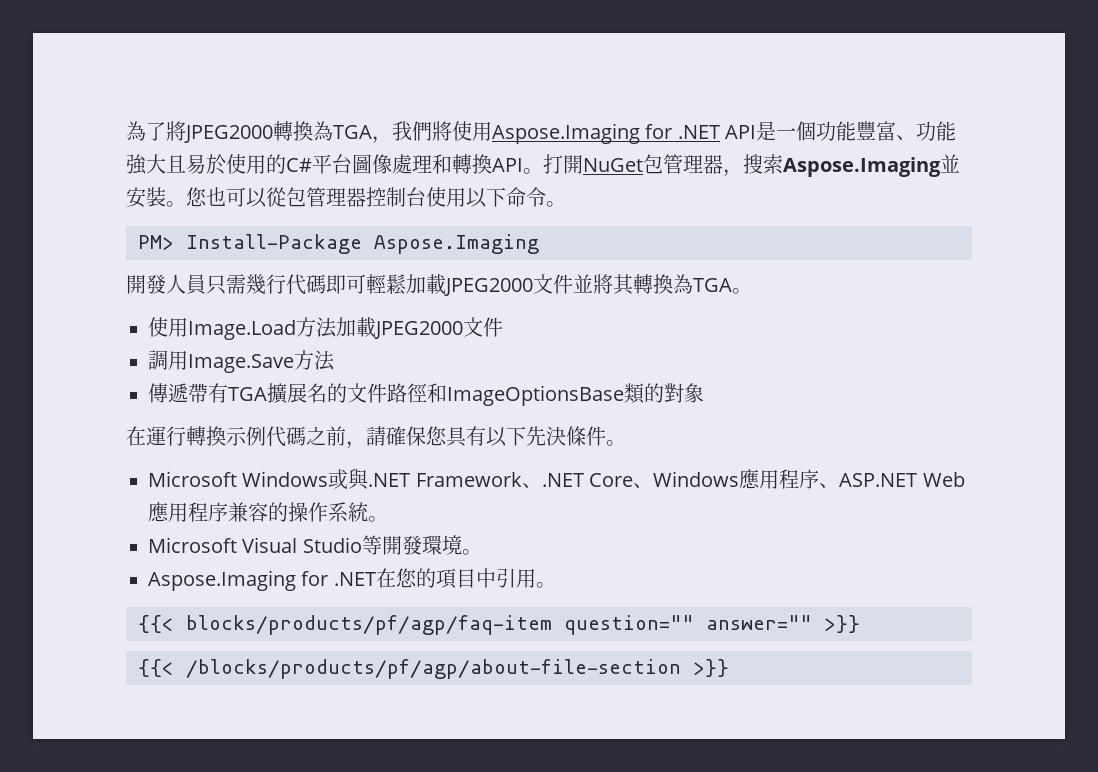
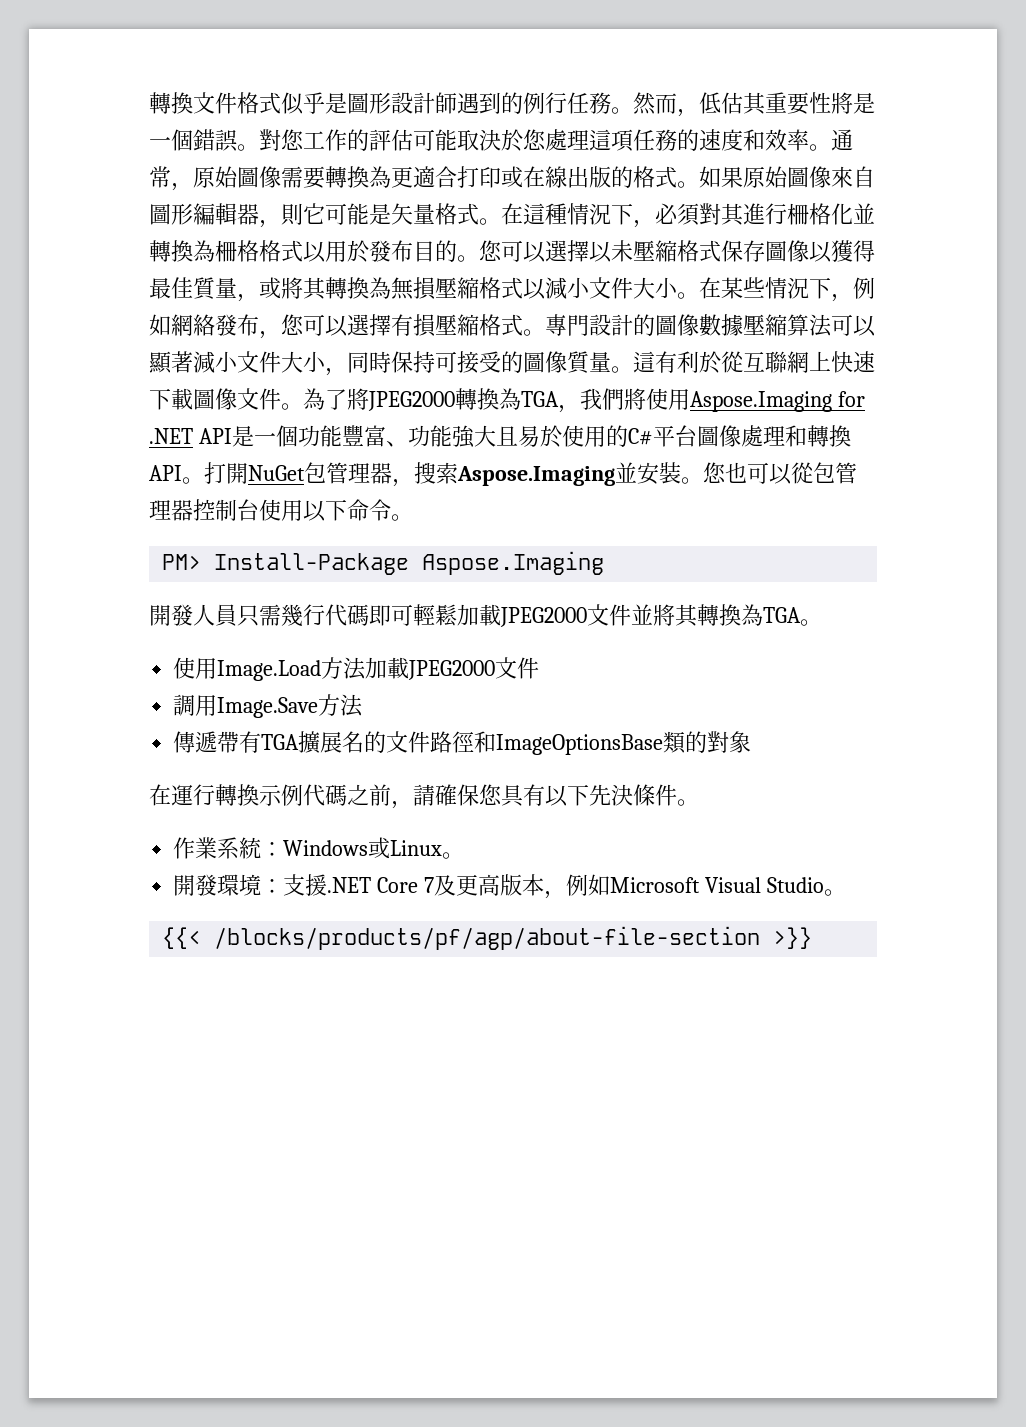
(126, 131) none -> [149,92,875,117] [149,129,853,152] [149,166,875,191] [149,203,875,228] [149,240,875,263] [149,277,875,302] [149,314,876,339] [148,351,875,376] [149,388,303,410] 轉換文件格式似乎是圖形設計師遇到的例行任務。然而，低估其重要性將是一個錯誤。對您工作的評估可能取決於您處理這項任務的速度和效率。通常，原始圖像需要轉換為更適合打印或在線出版的格式。如果原始圖像來自圖形編輯器，則它可能是矢量格式。在這種情況下，必須對其進行柵格化並轉換為柵格格式以用於發布目的。您可以選擇以未壓縮格式保存圖像以獲得最佳質量，或將其轉換為無損壓縮格式以減小文件大小。在某些情況下，例如網絡發布，您可以選擇有損壓縮格式。專門設計的圖像數據壓縮算法可以顯著減小文件大小，同時保持可接受的圖像質量。這有利於從互聯網上快速下載圖像文件。
[148,468,965,490] [148,502,388,522] [148,535,482,555] [148,568,556,591] [138,615,860,635] Microsoft Windows或與.NET Framework、.NET Core、Windows應用程序、ASP.NET Web應用程序兼容的操作系統。 // Microsoft Visual Studio等開發環境。 // Aspose.Imaging for .NET在您的項目中引用。 // {{< blocks/products/pf/agp/faq-item question="" answer="" >}} -> [173,837,465,859] [173,874,846,899] 作業系統：Windows或Linux。 // 開發環境：支援.NET Core 7及更高版本，例如Microsoft Visual Studio。

